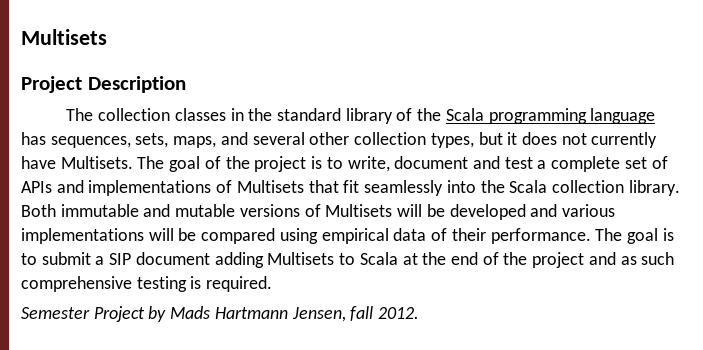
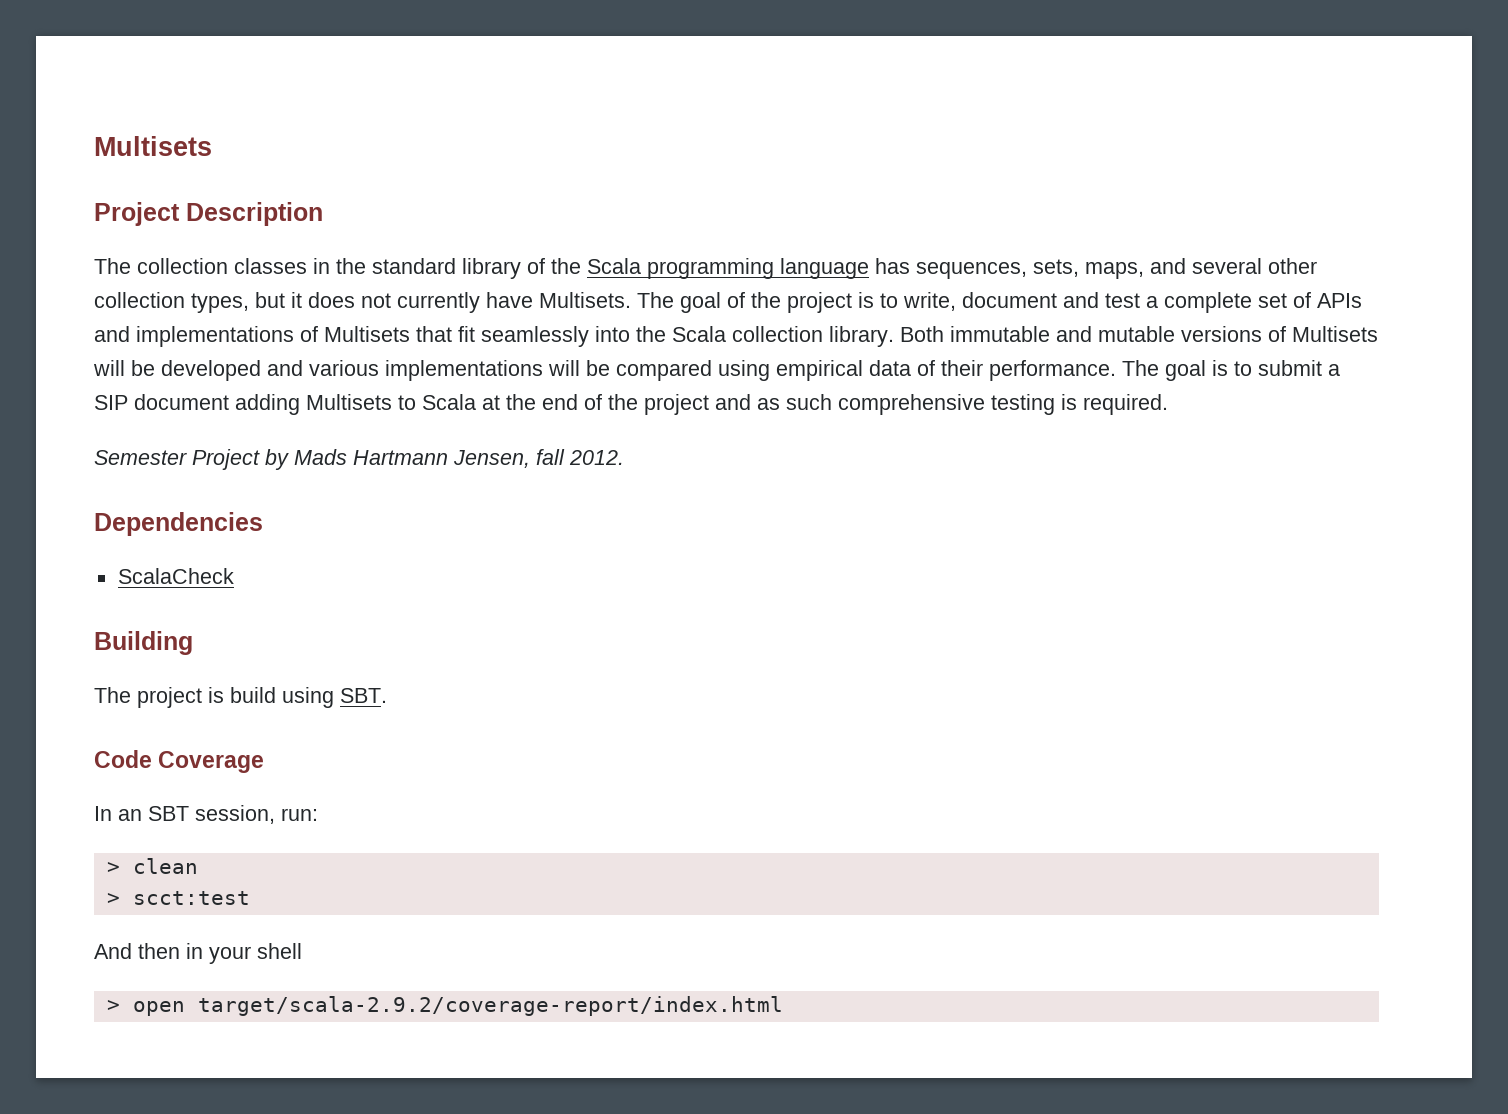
(420, 313) none -> [94,512,263,536] [117,568,234,584] [94,631,193,655] [94,687,387,708] [94,750,265,773] [94,805,318,824] [106,858,198,874] [106,891,250,905] [94,943,302,964] [106,996,783,1016] // Dependencies // ScalaCheck // Building // The project is build using SBT. // Code Coverage // In an SBT session, run: // > clean // > scct:test // And then in your shell // > open target/scala-2.9.2/coverage-report/index.html

